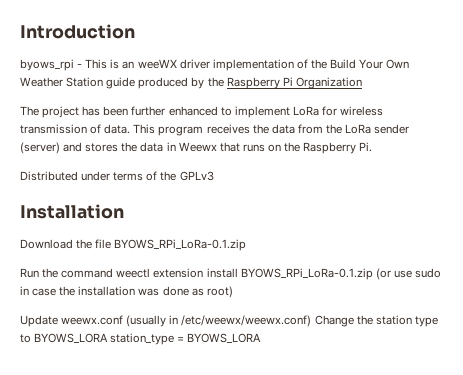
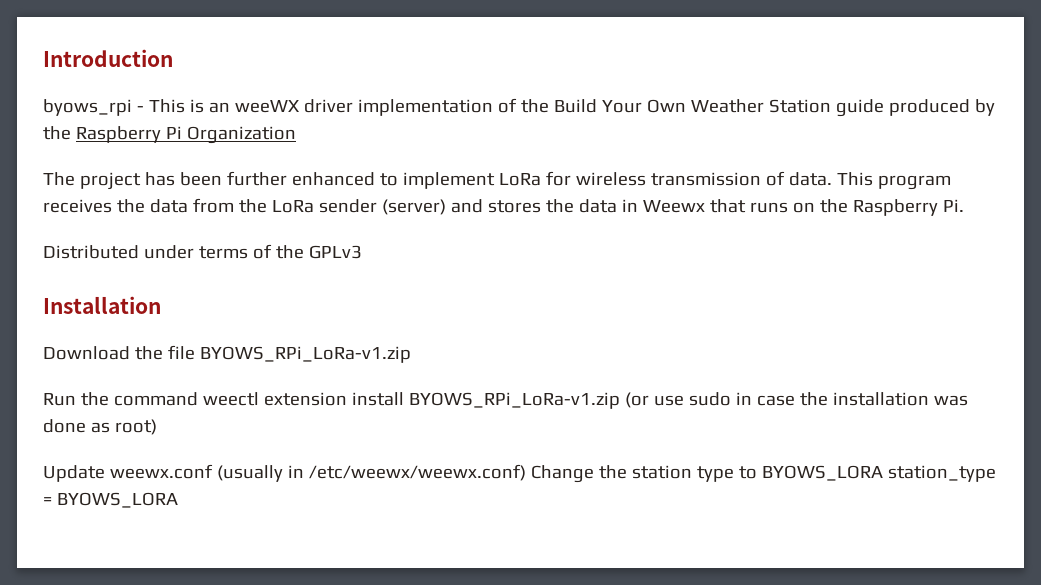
[114,239,247,251] BYOWS_RPi_LoRa-0.1.zip -> [199,346,411,363] BYOWS_RPi_LoRa-v1.zip
[240,268,373,280] BYOWS_RPi_LoRa-0.1.zip -> [408,392,620,409] BYOWS_RPi_LoRa-v1.zip

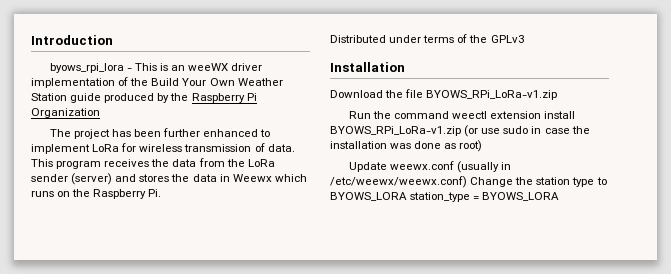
[43,99,132,116] byows_rpi -> [49,63,124,73] byows_rpi_lora
[709,199,746,213] that -> [274,174,307,182] which

